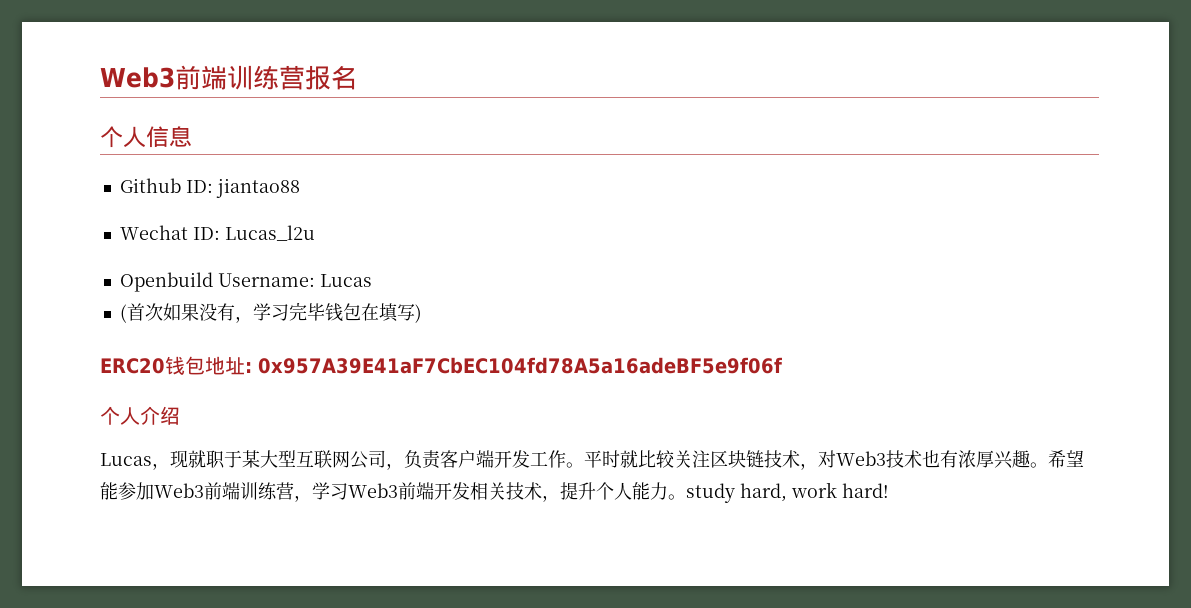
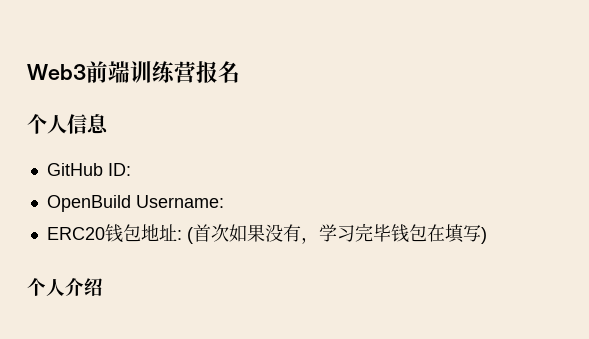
[119,178,300,198] [119,225,315,241] [119,272,372,292] Github ID: jiantao88 // Wechat ID: Lucas_l2u // Openbuild Username: Lucas // -> [46,163,131,176] [46,195,224,212] [46,224,182,243] GitHub ID: // OpenBuild Username: // ERC20钱包地址:
[100,356,782,375] [100,406,180,425] [100,450,1084,470] [100,482,889,503] ERC20钱包地址: 0x957A39E41aF7CbEC104fd78A5a16adeBF5e9f06f // 个人介绍 // Lucas，现就职于某大型互联网公司，负责客户端开发工作。平时就比较关注区块链技术，对Web3技术也有浓厚兴趣。希望能参加Web3前端训练营，学习Web3前端开发相关技术，提升个人能力。study hard, work hard! -> [27,278,103,296] 个人介绍

